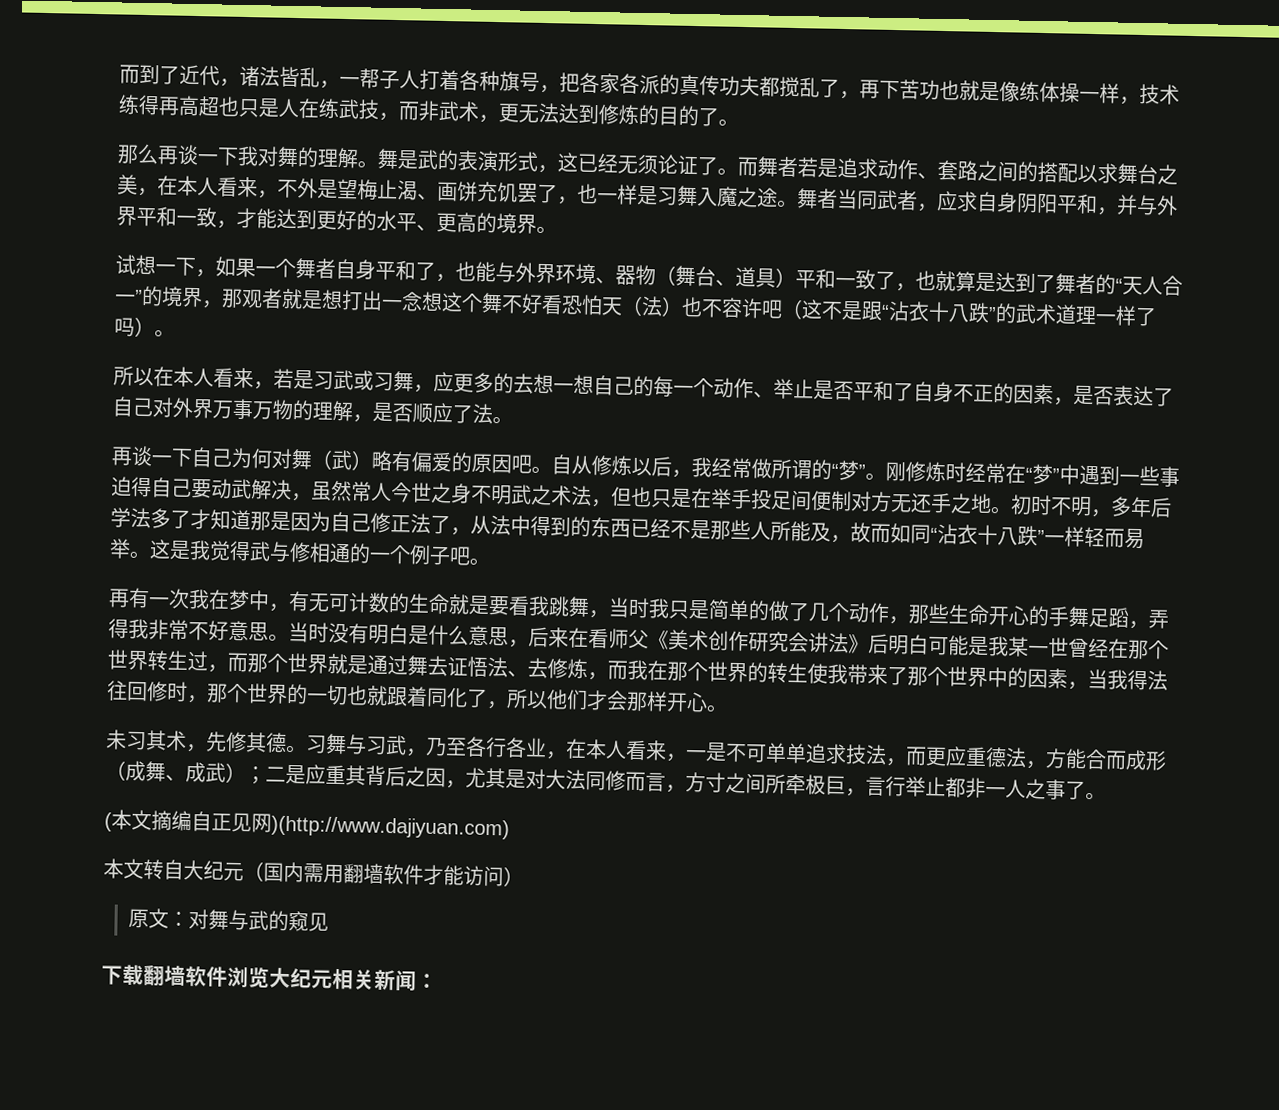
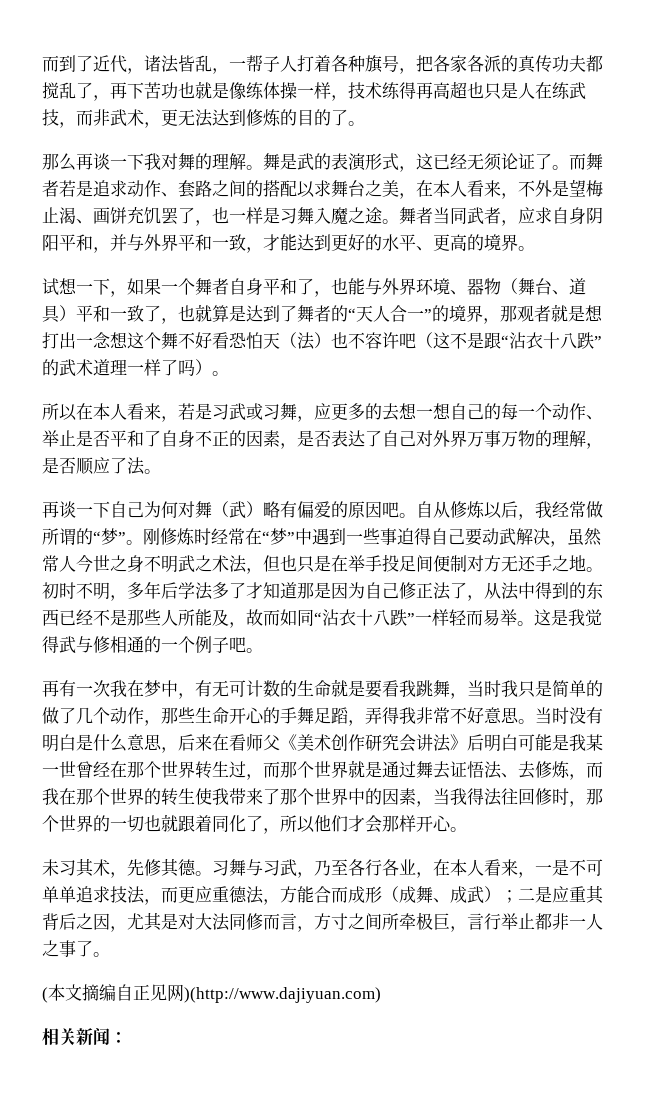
[103,858,524,887] [127,908,329,932] [101,964,333,989] 本文转自大纪元（国内需用翻墙软件才能访问） // 原文：对舞与武的窥见 // 下载翻墙软件浏览大纪元 -> (381, 995) none

